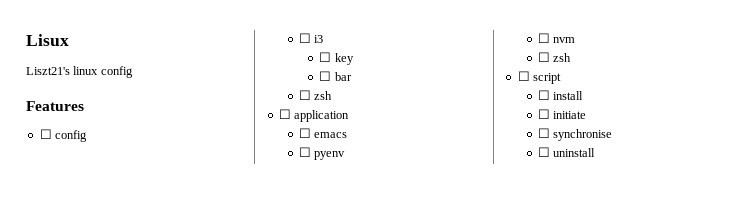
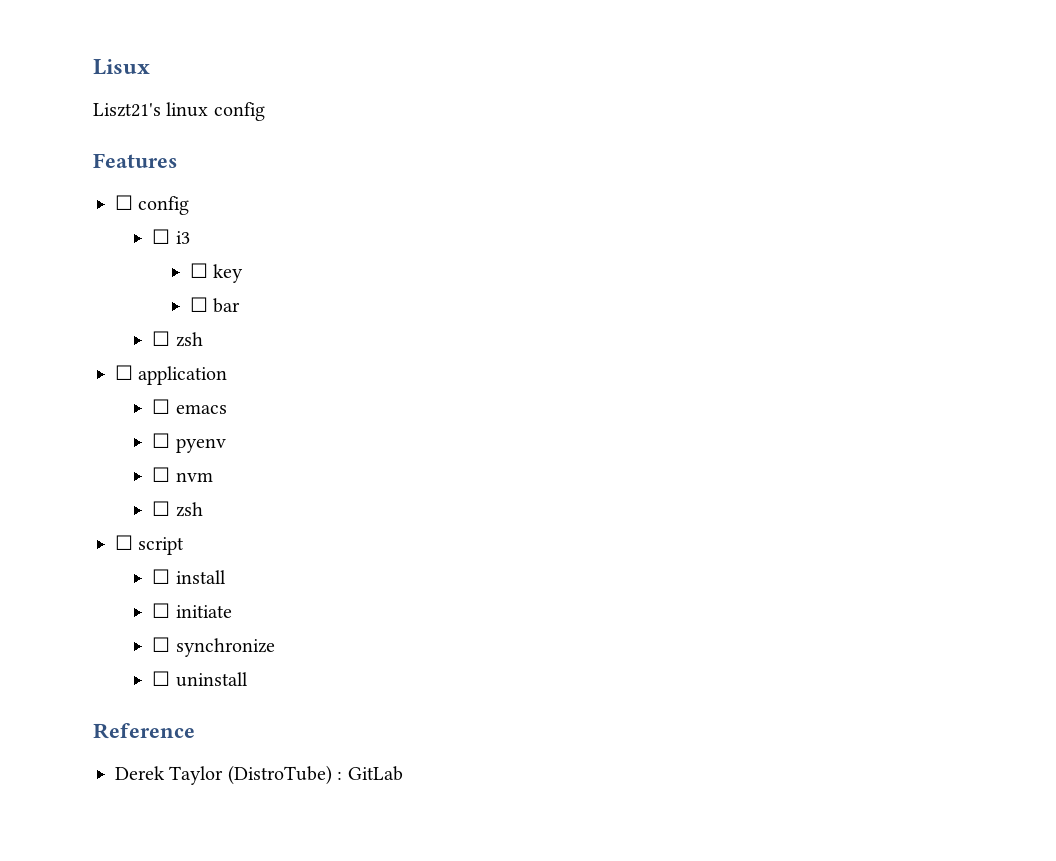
[553,129,613,141] synchronise -> [175,638,275,657] synchronize
(596, 152) none -> [93,723,195,739] [115,765,403,785] // Reference // Derek Taylor (DistroTube) : GitLab

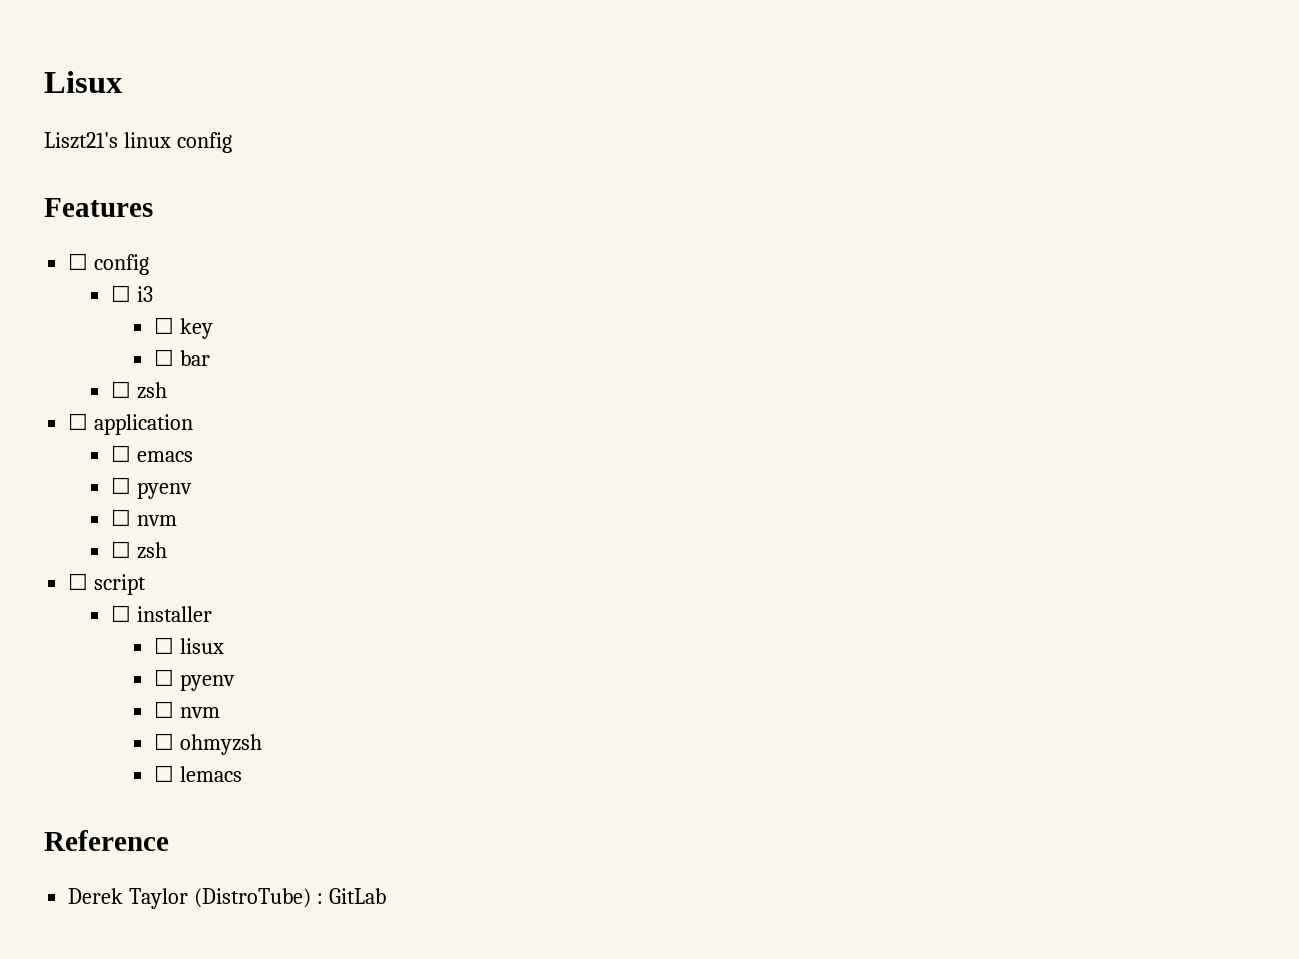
[175,570,226,584] [152,603,232,618] [152,637,275,657] [152,671,248,687] install // ☐ initiate // ☐ synchronize // ☐ uninstall -> [136,606,212,622] [153,637,224,654] [153,669,235,691] [153,701,220,718] [153,733,262,755] [153,765,242,782] installer // ☐ lisux // ☐ pyenv // ☐ nvm // ☐ ohmyzsh // ☐ lemacs

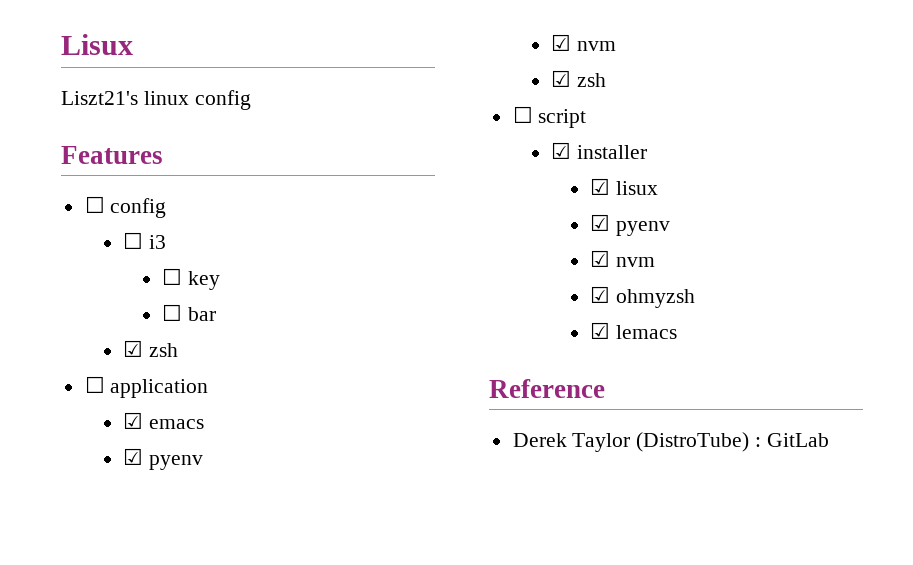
[111,381,132,398] ☐ -> [123,340,144,357] ☑
[111,445,132,462] ☐ -> [123,412,144,429] ☑
[111,477,192,499] [111,509,177,526] [111,541,132,558] ☐ pyenv // ☐ nvm // ☐ -> [123,448,204,470] [551,34,617,51] [551,70,572,87] ☑ pyenv // ☑ nvm // ☑
[111,605,132,622] ☐ -> [551,142,572,159] ☑
[153,637,174,654] ☐ -> [590,178,611,195] ☑
[153,669,235,691] [153,701,220,718] [153,733,174,750] ☐ pyenv // ☐ nvm // ☐ -> [590,214,670,236] [590,250,655,267] [590,286,611,303] ☑ pyenv // ☑ nvm // ☑
[153,765,174,782] ☐ -> [590,322,611,339] ☑

